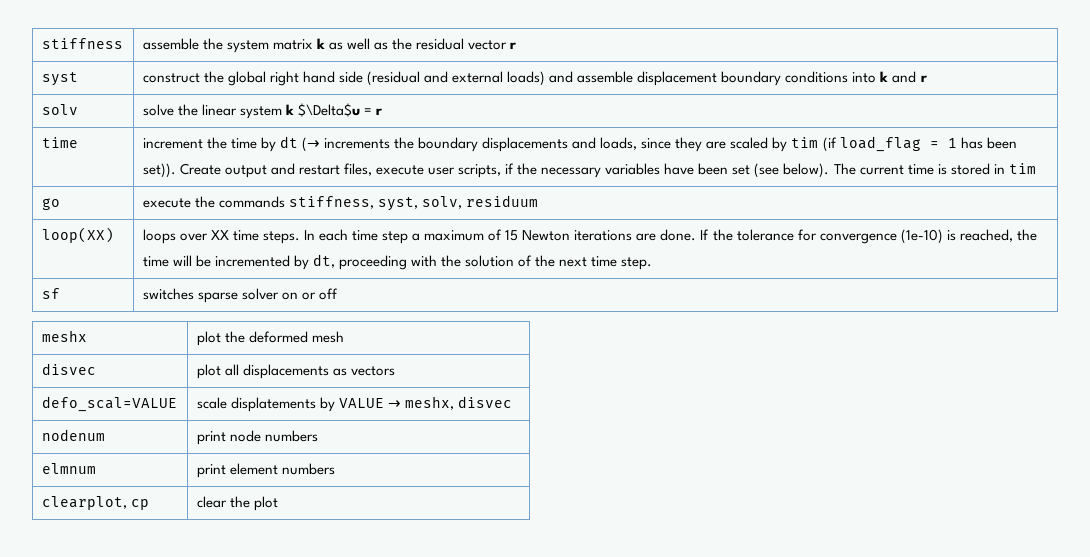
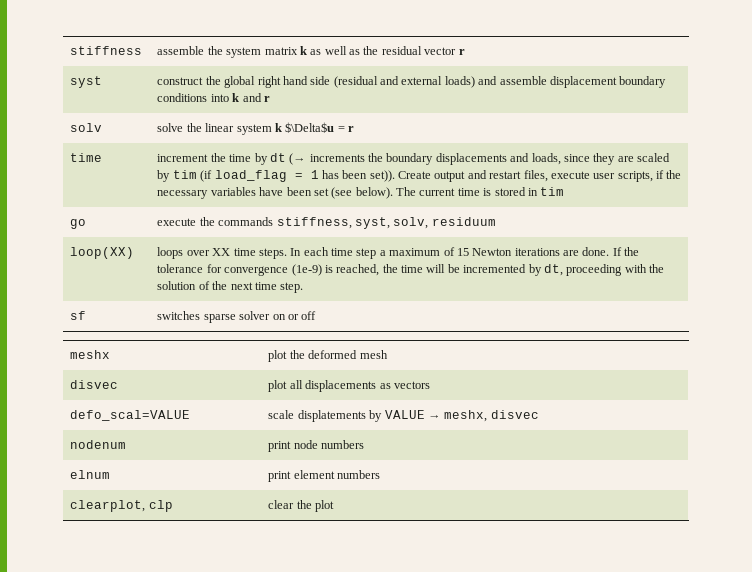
[900,229,943,244] (1e-10) -> [291,264,322,276] (1e-9)
[41,463,96,474] elmnum -> [70,470,111,479] elnum
[130,499,149,510] cp -> [148,500,173,512] clp

